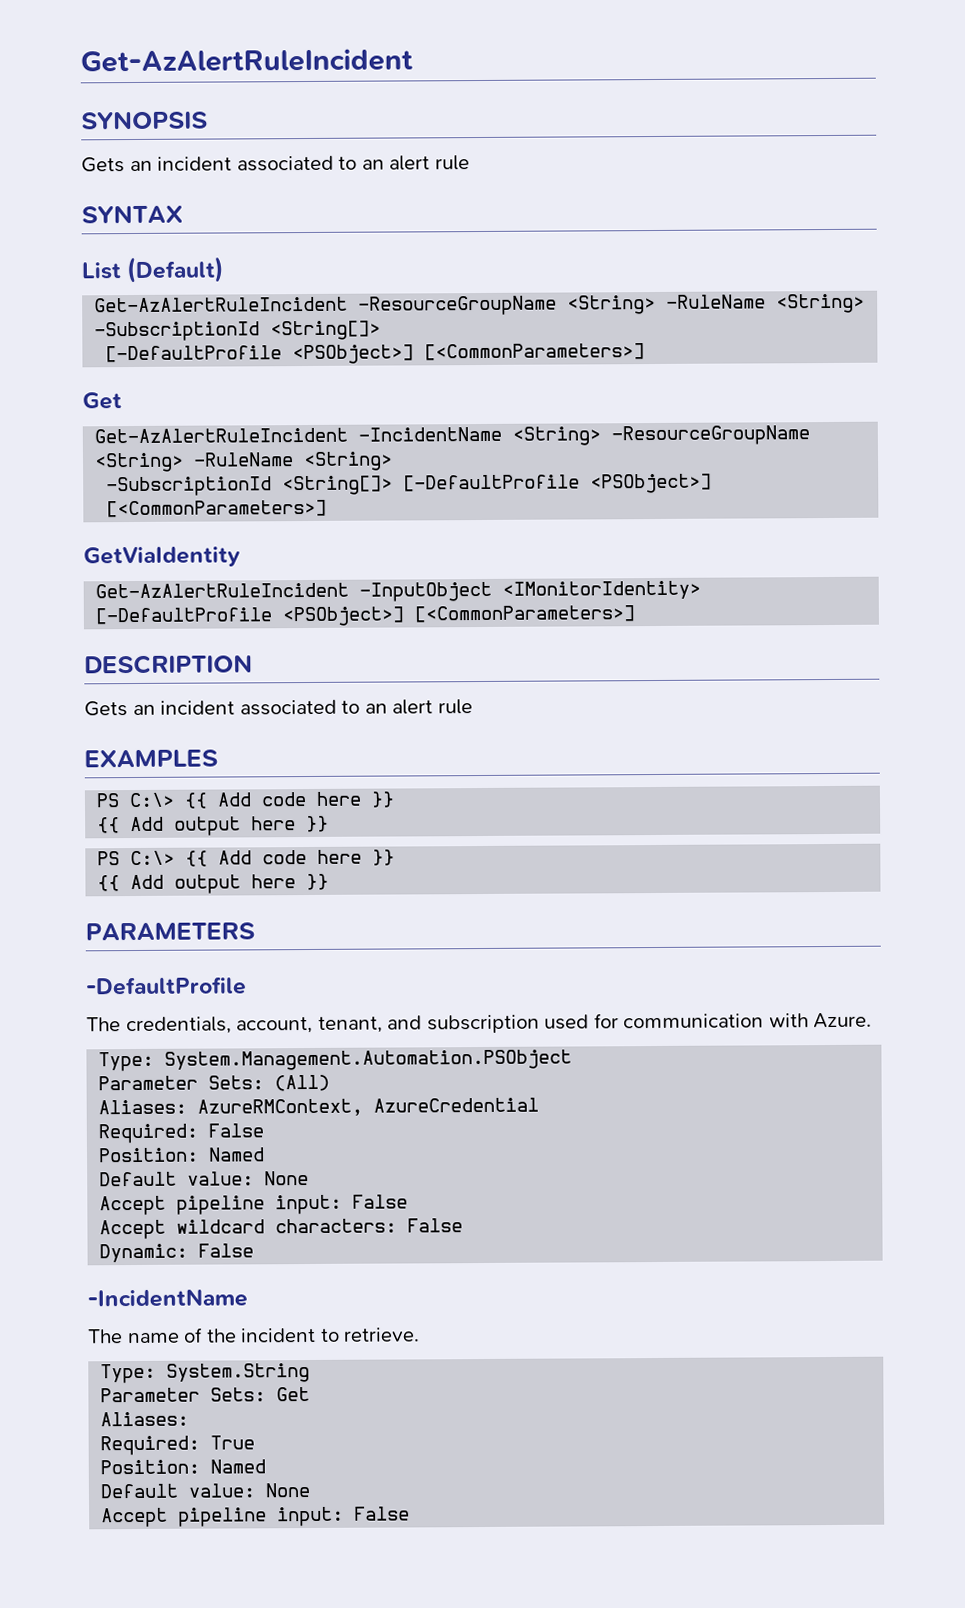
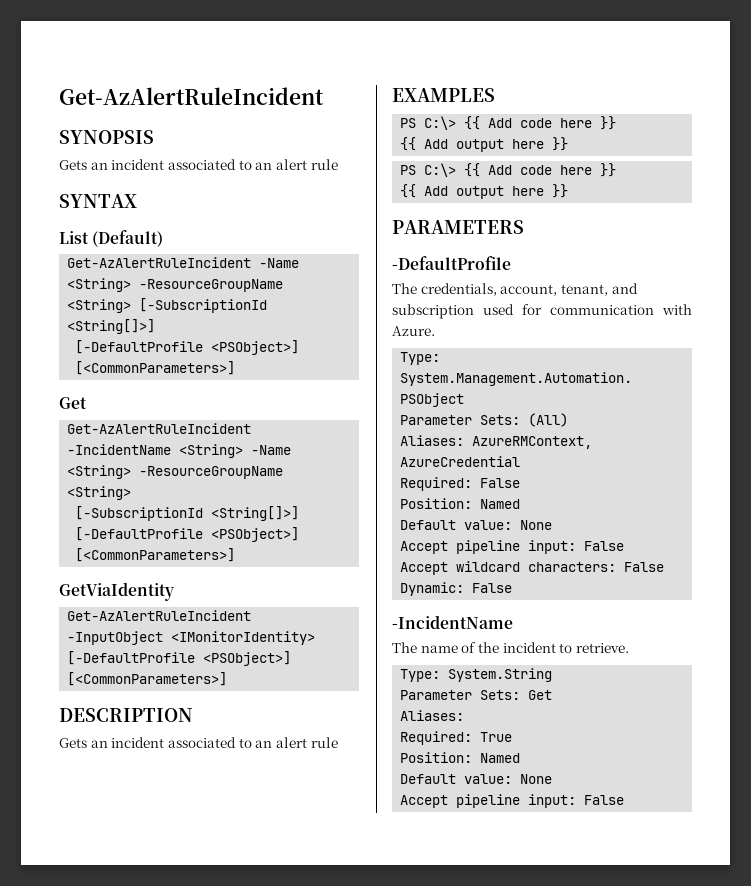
[358,293,866,316] [94,320,382,342] -ResourceGroupName <String> -RuleName <String> -SubscriptionId <String[]> -> [259,258,300,268] [67,278,284,292] [67,298,268,313] [67,319,156,334] -Name <String> -ResourceGroupName <String> [-SubscriptionId <String[]>]
[611,425,811,446] [94,451,394,473] [106,475,394,497] -ResourceGroupName <String> -RuleName <String> // -SubscriptionId <String[]> -> [251,445,292,455] [67,465,284,479] [67,486,132,500] [75,506,300,521] -Name <String> -ResourceGroupName <String> // [-SubscriptionId <String[]>]

